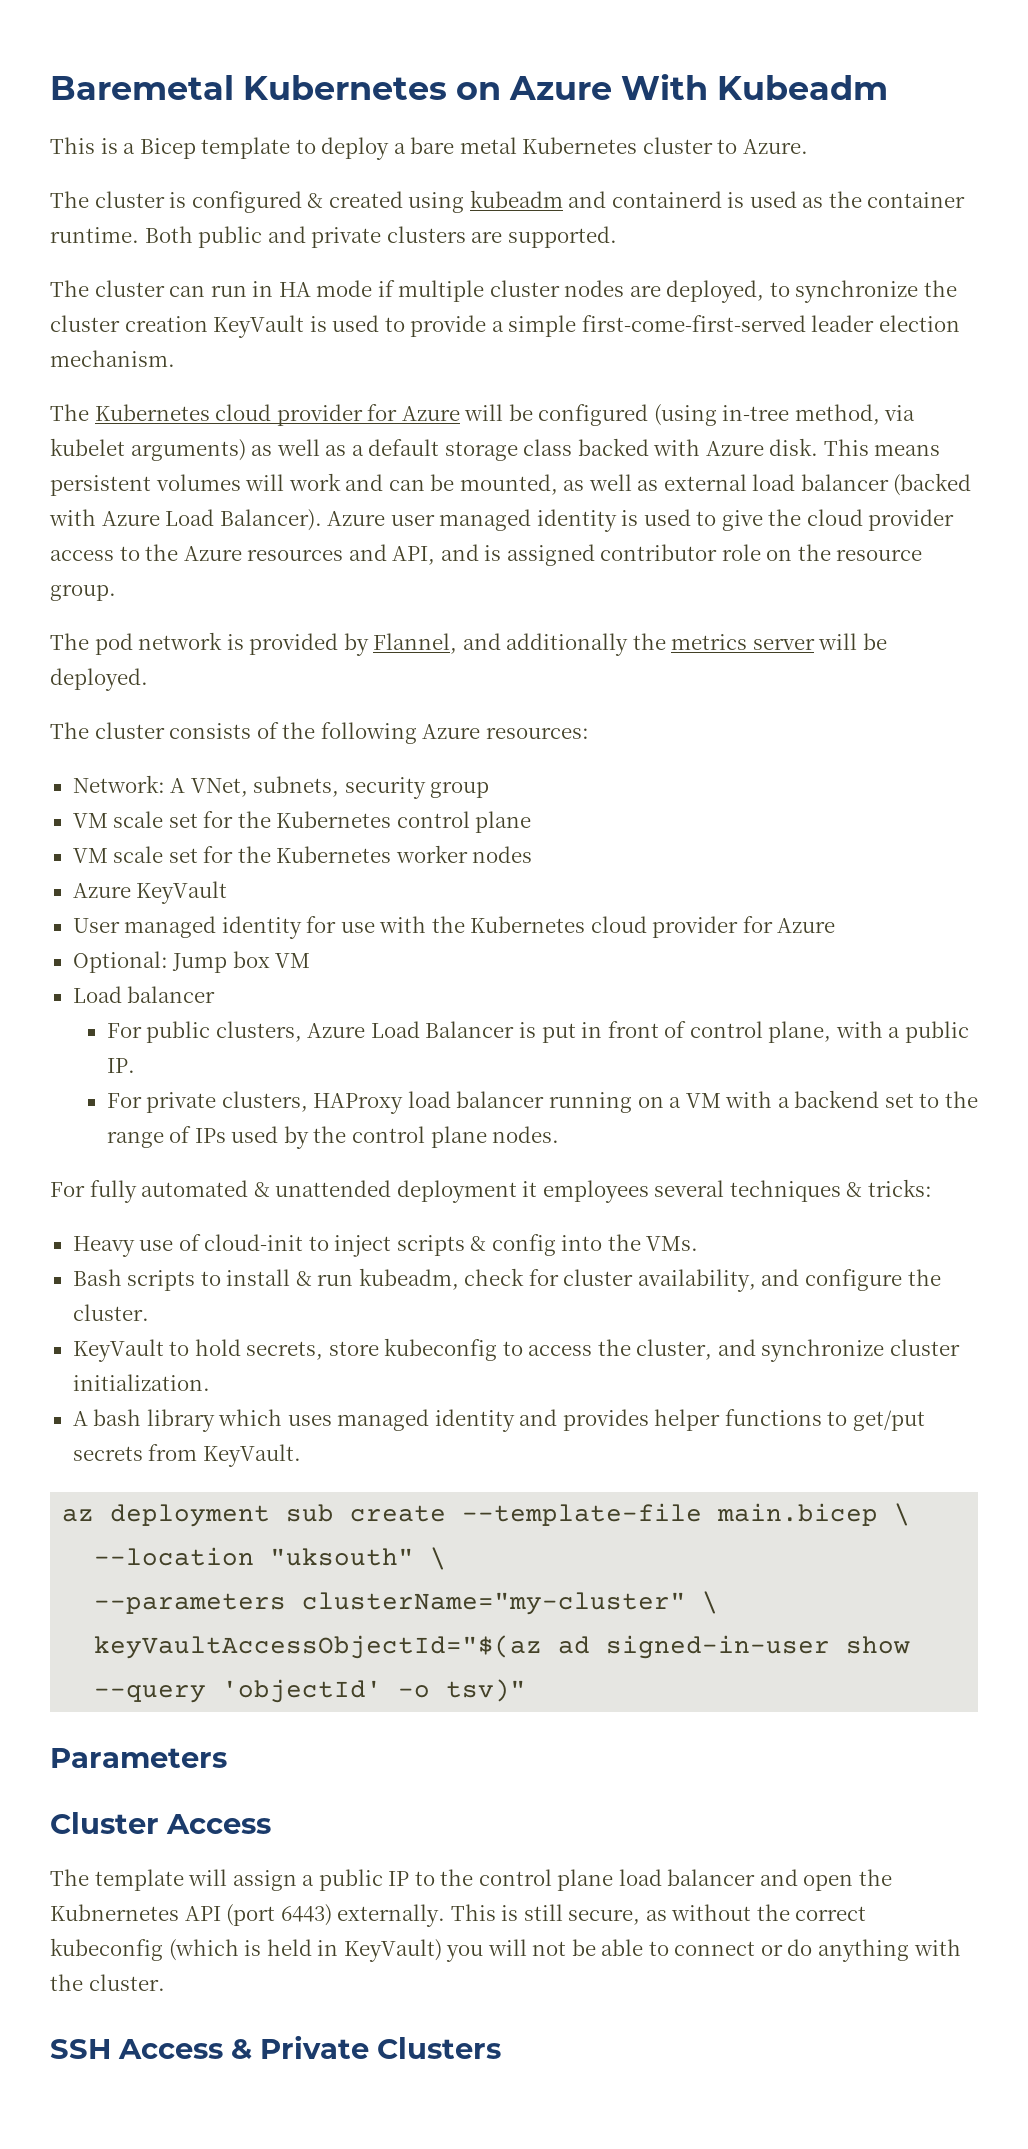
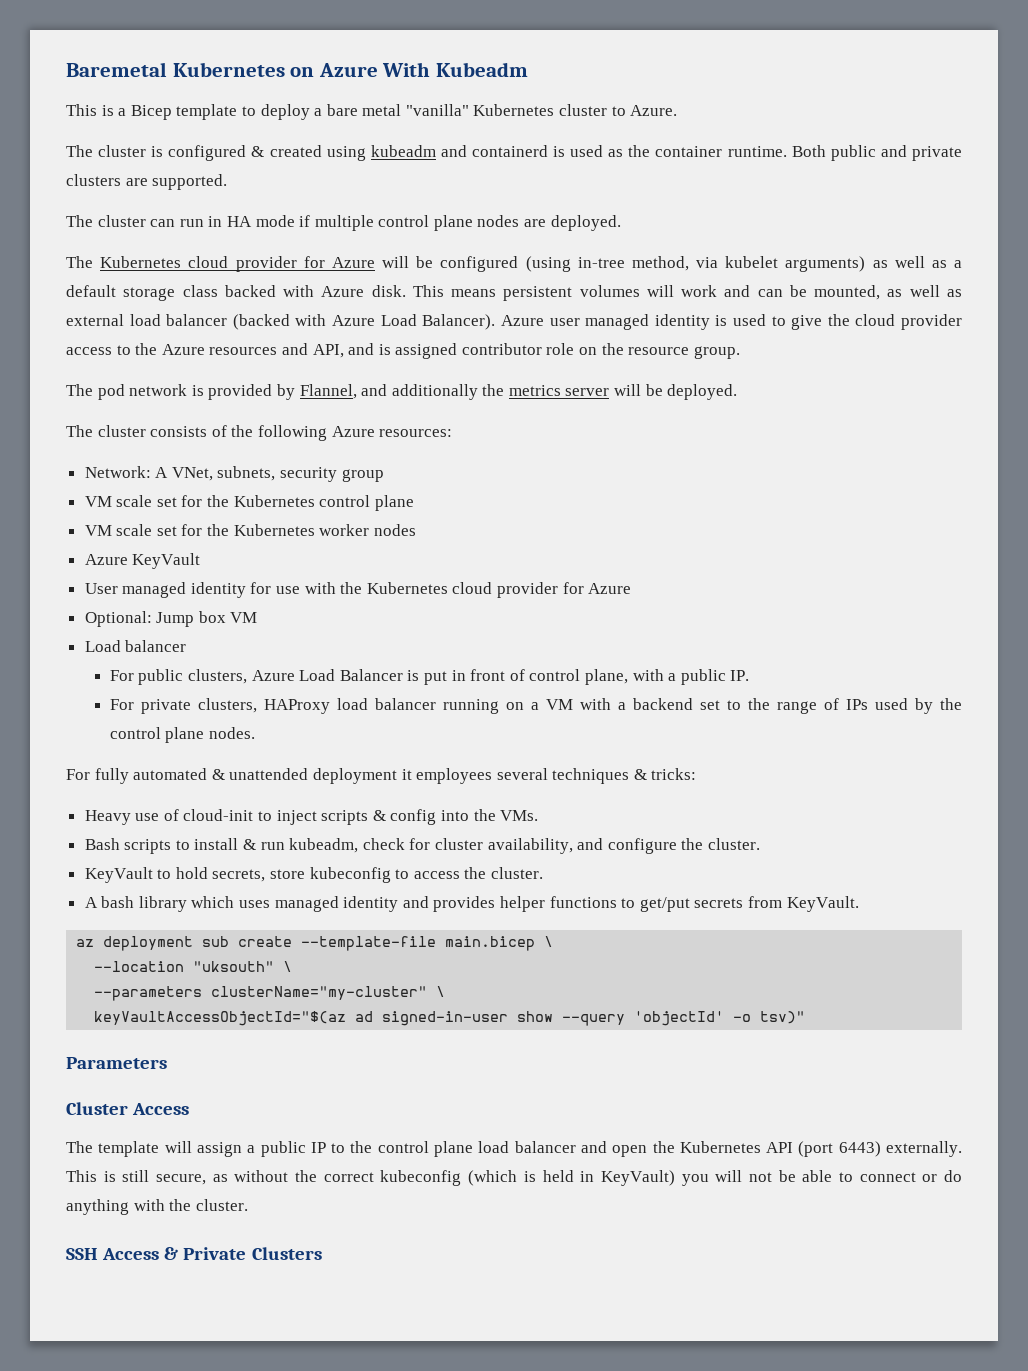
(517, 145) none -> [405,104,469,116] "vanilla"
[489,280,958,303] [50,315,960,338] [50,350,175,367] cluster nodes are deployed, to synchronize the cluster creation KeyVault is used to provide a simple first-come-first-served leader election mechanism. -> [378,215,621,231] control plane nodes are deployed.
[636,1339,960,1362] [72,1374,210,1391] cluster, and synchronize cluster initialization. -> [491,867,544,879] cluster.
[50,1904,179,1921] Kubnernetes -> [679,1141,761,1153] Kubernetes

